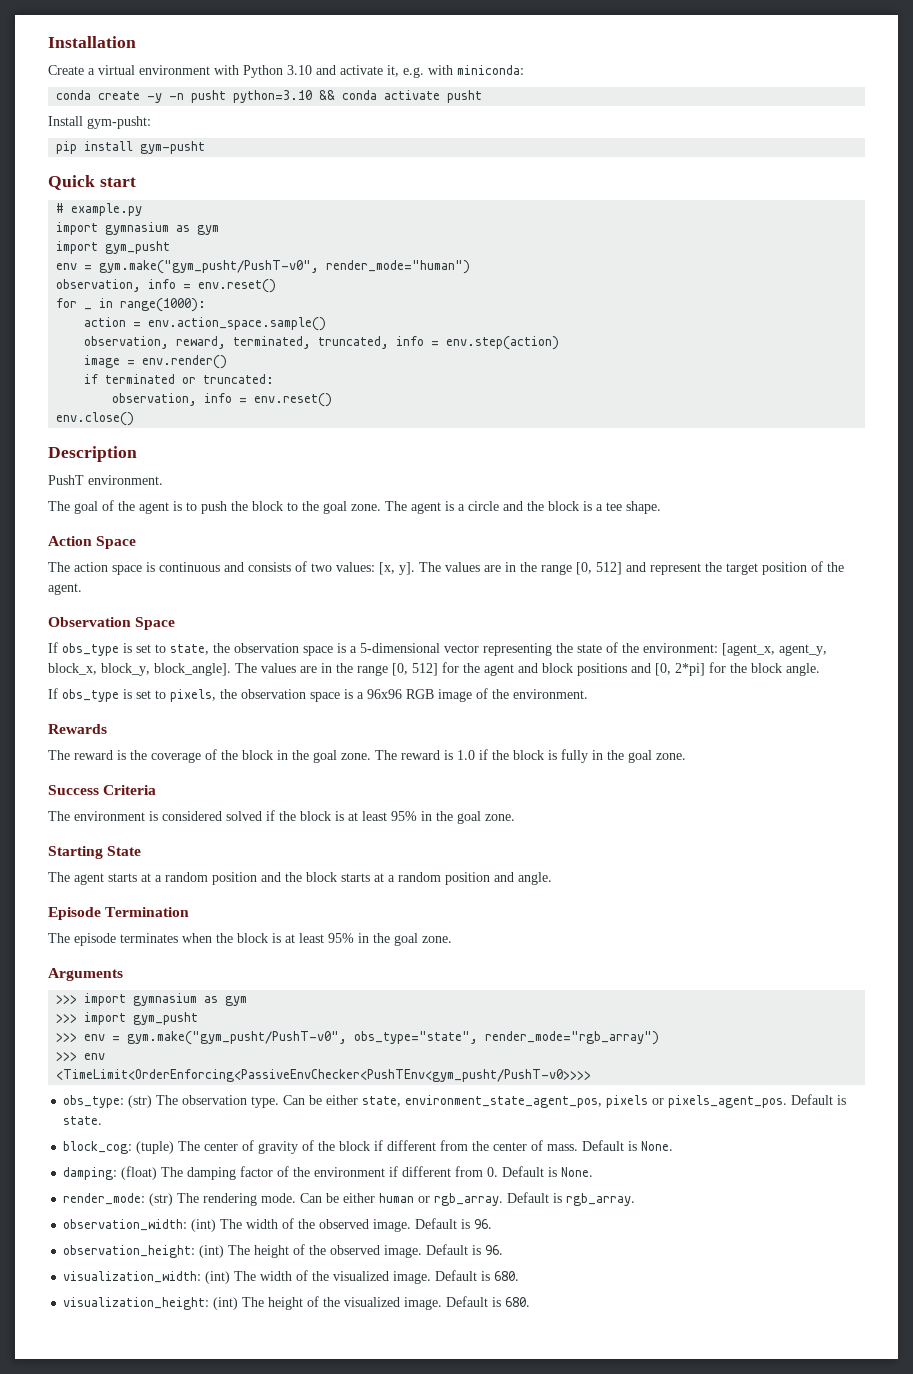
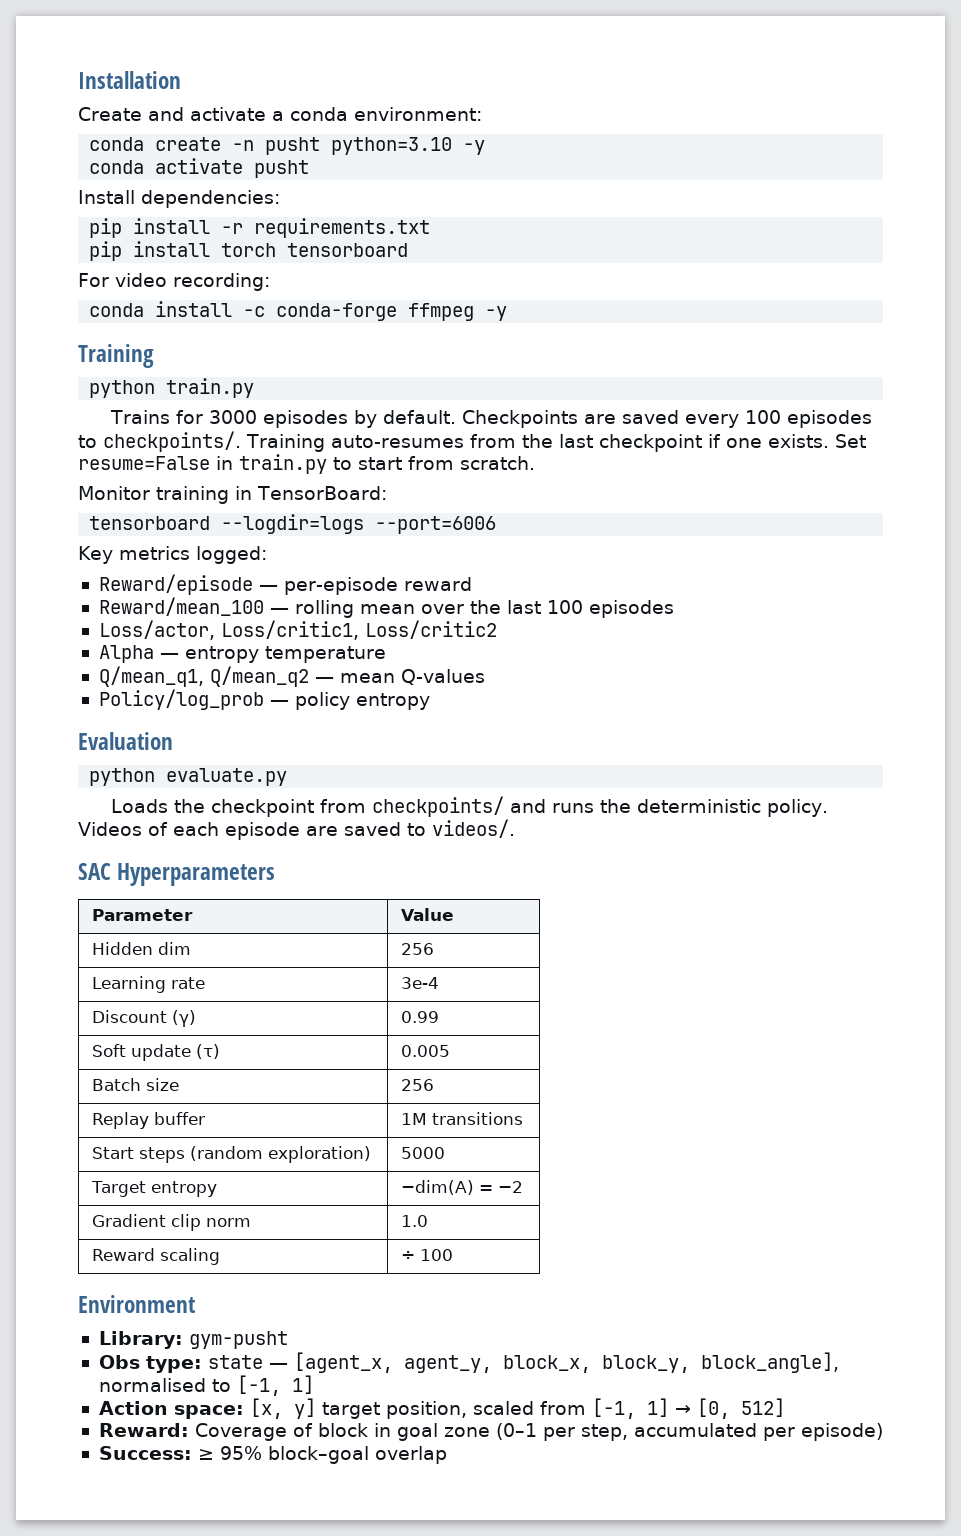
[88,65,524,78] a virtual environment with Python 3.10 and activate it, e.g. with miniconda: -> [148,107,482,121] and activate a conda environment:
[147,93,163,103] -y -> (222, 144) none
[319,90,336,100] && -> [463,140,486,155] -y //
[87,116,151,129] [56,141,206,154] [48,175,136,190] [56,203,143,216] [56,222,220,235] [56,241,171,254] [56,260,471,274] [56,279,277,293] [56,298,78,308] [84,308,93,310] [99,298,207,312] [84,317,327,331] [84,336,560,350] [84,355,228,369] [84,374,275,384] [112,393,333,407] [56,412,135,426] [48,446,137,462] [48,475,163,485] [48,500,661,514] [48,536,137,549] [48,561,844,575] [48,583,82,595] [48,617,176,630] [48,642,827,656] [48,662,820,676] [48,688,588,702] [48,724,107,734] [48,749,686,763] [48,785,157,795] [48,810,515,824] [48,846,142,859] [48,872,552,885] [48,907,190,920] [48,933,452,946] [48,968,123,981] [56,993,248,1006] [56,1012,199,1025] [56,1031,660,1045] [56,1052,106,1061] [56,1069,592,1082] [63,1094,847,1108] [63,1116,103,1125] [63,1140,674,1154] [63,1166,594,1180] [63,1192,636,1206] [63,1218,493,1232] [63,1244,504,1258] [63,1270,520,1284] [63,1296,531,1310] gym-pusht: // pip install gym-pusht // Quick start // # example.py // import gymnasium as gym // import gym_pusht // env = gym.make("gym_pusht/PushT-v0", render_mode="human") // observation, info = env.reset() // for _ in range(1000): // action = env.action_space.sample() // observation, reward, terminated, truncated, info = env.step(action) // image = env.render() // if terminated or truncated: // observation, info = env.reset() // env.close() // Description // PushT environment. // The goal of the agent is to push the block to the goal zone. The agent is a circle and the block is a tee shape. // Action Space // The action space is continuous and consists of two values: [x, y]. The values are in the range [0, 512] and represent the target position of the agent. // Observation Space // If obs_type is set to state, the observation space is a 5-dimensional vector representing the state of the environment: [agent_x, agent_y, block_x, block_y, block_angle]. The values are in the range [0, 512] for the agent and block positions and [0, 2*pi] for the block angle. // If obs_type is set to pixels, the observation space is a 96x96 RGB image of the environment. // Rewards // The reward is the coverage of the block in the goal zone. The reward is 1.0 if the block is fully in the goal zone. // Success Criteria // The environment is considered solved if the block is at least 95% in the goal zone. // Starting State // The agent starts at a random position and the block starts at a random position and angle. // Episode Termination // The episode terminates when the block is at least 95% in the goal zone. // Arguments // >>> import gymnasium as gym // >>> import gym_pusht // >>> env = gym.make("gym_pusht/PushT-v0", obs_type="state", render_mode="rgb_array") // >>> env // <TimeLimit<OrderEnforcing<PassiveEnvChecker<PushTEnv<gym_pusht/PushT-v0>>>> // obs_type: (str) The observation type. Can be either state, environment_state_agent_pos, pixels or pixels_agent_pos. Default is state. // block_cog: (tuple) The center of gravity of the block if different from the center of mass. Default is None. // damping: (float) The damping factor of the environment if different from 0. Default is None. // render_mode: (str) The rendering mode. Can be either human or rgb_array. Default is rgb_array. // observation_width: (int) The width of the observed image. Default is 96. // observation_height: (int) The height of the observed image. Default is 96. // visualization_width: (int) The width of the visualized image. Default is 680. // visualization_height: (int) The height of the visualized image. Default is 680. -> [141,190,280,208] [89,218,431,238] [89,241,409,261] [78,273,270,291] [89,301,508,321] [78,344,154,368] [89,378,255,398] [110,410,873,428] [78,431,866,452] [78,454,535,474] [78,486,387,504] [89,514,497,534] [78,546,267,564] [98,574,472,595] [98,597,674,618] [98,620,497,640] [98,645,386,663] [98,666,485,687] [98,689,430,710] [78,732,173,750] [89,768,288,786] [111,796,829,817] [78,819,515,840] [78,863,276,886] [91,909,193,921] [400,908,455,921] [91,942,191,955] [400,943,434,955] [91,976,205,993] [400,977,439,989] [91,1010,196,1027] [400,1011,439,1023] [91,1044,220,1061] [400,1045,450,1057] [91,1078,179,1091] [400,1079,434,1091] [91,1112,206,1129] [400,1112,523,1125] [91,1146,371,1163] [400,1147,445,1159] [90,1181,218,1197] [400,1180,523,1195] [91,1214,251,1231] [400,1215,428,1227] [91,1248,221,1265] [400,1249,453,1261] [78,1295,195,1313] [98,1331,288,1349] [98,1352,839,1373] [98,1375,314,1396] [98,1398,785,1419] [98,1423,883,1441] [98,1446,447,1464] dependencies: // pip install -r requirements.txt // pip install torch tensorboard // For video recording: // conda install -c conda-forge ffmpeg -y // Training // python train.py // Trains for 3000 episodes by default. Checkpoints are saved every 100 episodes to checkpoints/. Training auto-resumes from the last checkpoint if one exists. Set resume=False in train.py to start from scratch. // Monitor training in TensorBoard: // tensorboard --logdir=logs --port=6006 // Key metrics logged: // Reward/episode — per-episode reward // Reward/mean_100 — rolling mean over the last 100 episodes // Loss/actor, Loss/critic1, Loss/critic2 // Alpha — entropy temperature // Q/mean_q1, Q/mean_q2 — mean Q-values // Policy/log_prob — policy entropy // Evaluation // python evaluate.py // Loads the checkpoint from checkpoints/ and runs the deterministic policy. Videos of each episode are saved to videos/. // SAC Hyperparameters // Parameter | Value // Hidden dim | 256 // Learning rate | 3e-4 // Discount (γ) | 0.99 // Soft update (τ) | 0.005 // Batch size | 256 // Replay buffer | 1M transitions // Start steps (random exploration) | 5000 // Target entropy | −dim(A) = −2 // Gradient clip norm | 1.0 // Reward scaling | ÷ 100 // Environment // Library: gym-pusht // Obs type: state — [agent_x, agent_y, block_x, block_y, block_angle], normalised to [-1, 1] // Action space: [x, y] target position, scaled from [-1, 1] → [0, 512] // Reward: Coverage of block in goal zone (0–1 per step, accumulated per episode) // Success: ≥ 95% block–goal overlap

